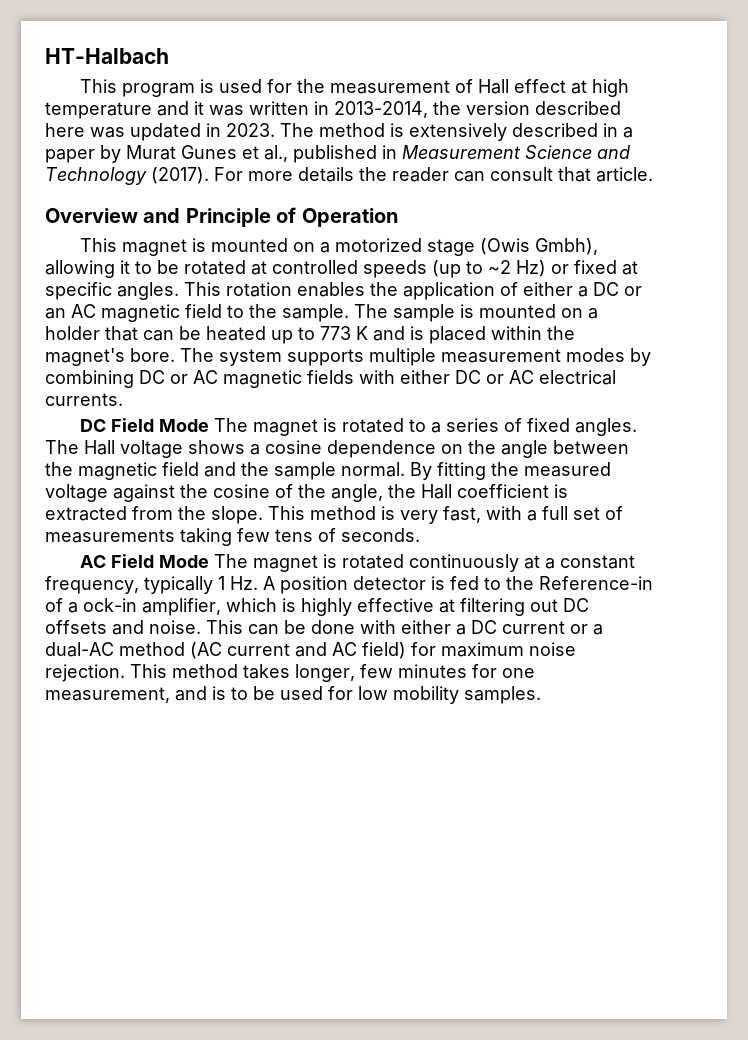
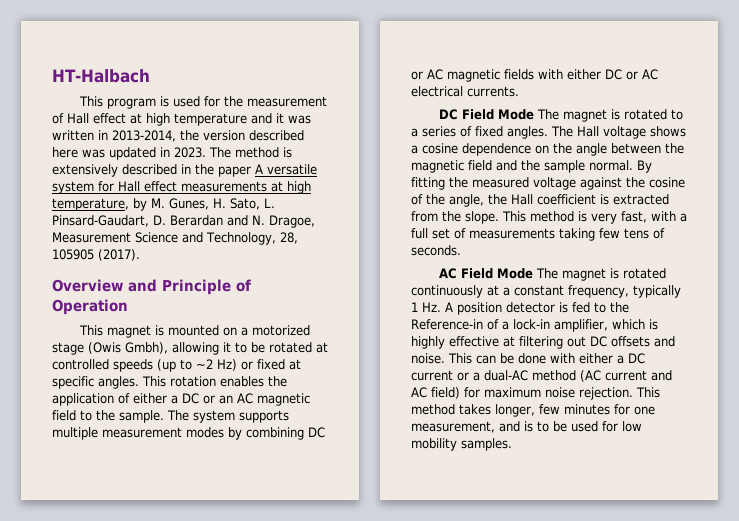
[623,127,633,138] [45,145,630,163] [45,167,653,185] a paper by Murat Gunes et al., published in Measurement Science and Technology (2017). For more details the reader can consult that article. -> [195,164,317,177] [52,181,311,194] [52,198,275,211] [52,215,315,228] [52,232,298,245] [52,249,140,261] the paper A versatile system for Hall effect measurements at high temperature, by M. Gunes, H. Sato, L. Pinsard-Gaudart, D. Berardan and N. Dragoe, Measurement Science and Technology, 28, 105905 (2017).
[393,304,598,322] [45,326,575,344] [45,348,214,366] sample is mounted on a holder that can be heated up to 773 K and is placed within the magnet's bore. The -> (189, 415) none
[83,598,137,612] ock-in -> [513,319,550,330] lock-in

